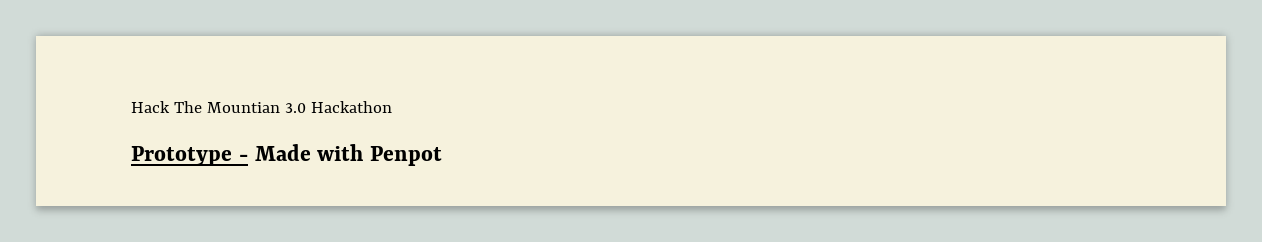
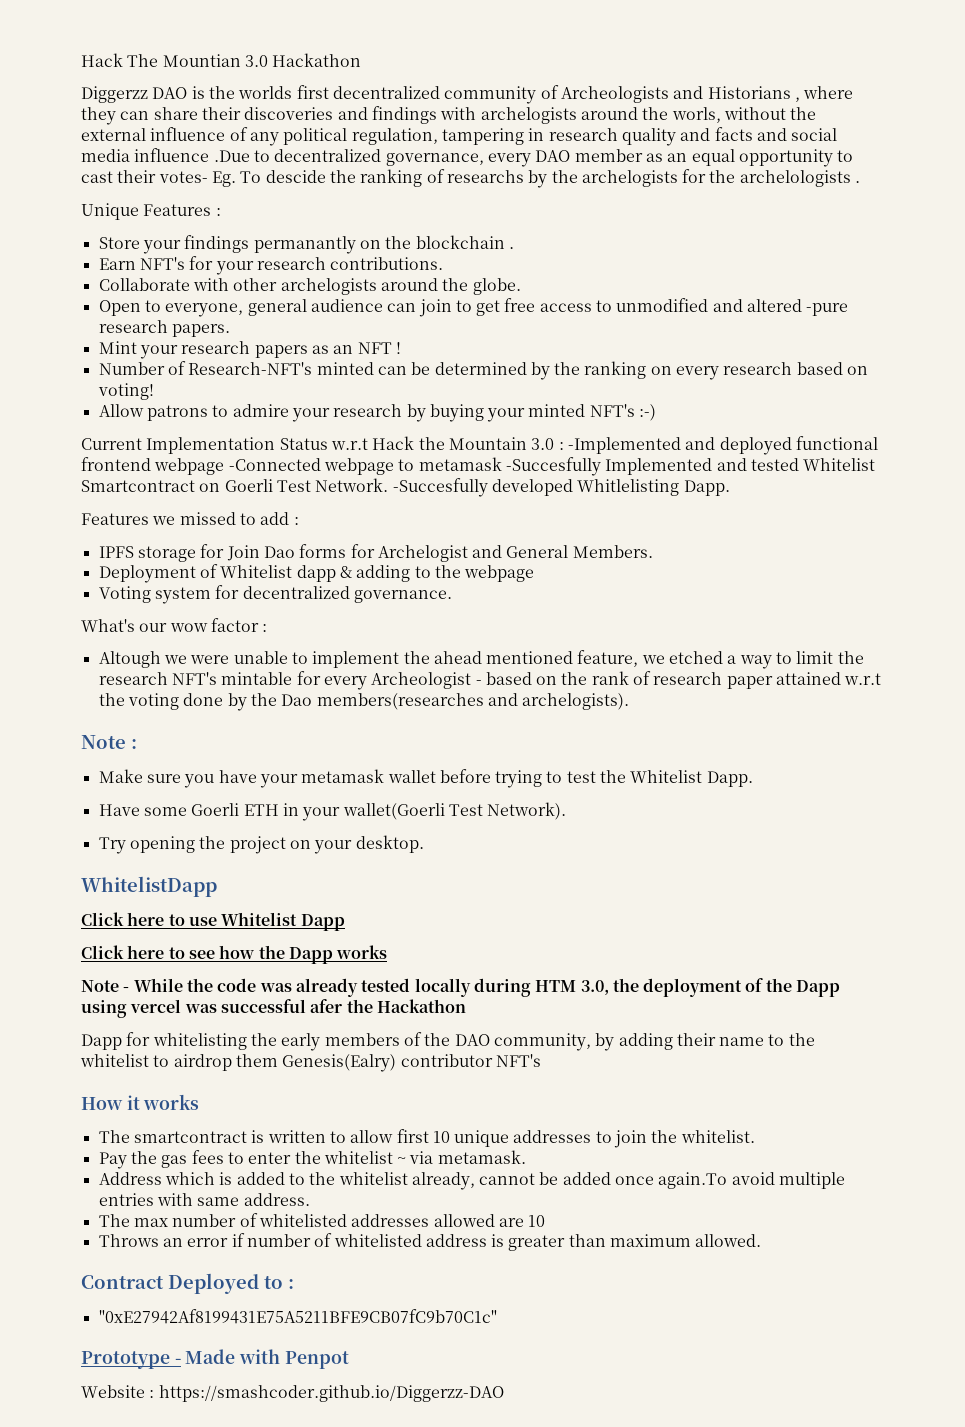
(392, 107) none -> [81,85,854,104] [81,106,817,125] [81,127,838,146] [81,148,854,167] [81,169,861,188] [81,203,221,220] [98,235,514,254] [98,256,444,275] [98,278,521,295] [98,298,849,317] [98,320,230,337] [98,341,401,359] [98,361,869,380] [97,383,154,400] [98,404,657,422] [81,436,878,455] [81,457,876,476] [81,478,730,497] [81,512,299,525] [98,544,653,562] [98,564,535,583] [98,585,452,604] [81,618,268,632] [98,650,864,669] [98,671,882,690] [98,693,630,711] [81,735,137,749] [98,769,753,788] [98,802,567,821] [98,835,424,854] [81,876,217,897] [81,912,345,931] [81,945,388,964] [81,978,841,997] [81,999,466,1018] [81,1032,815,1051] [80,1054,541,1072] [81,1094,200,1110] [98,1129,755,1148] [98,1150,526,1169] [98,1172,846,1190] [98,1193,310,1206] [98,1213,546,1227] [98,1233,762,1251] [81,1273,294,1294] [98,1309,497,1324] // Diggerzz DAO is the worlds first decentralized community of Archeologists and Historians , where they can share their discoveries and findings with archelogists around the worls, without the external influence of any political regulation, tampering in research quality and facts and social media influence .Due to decentralized governance, every DAO member as an equal opportunity to cast their votes- Eg. To descide the ranking of researchs by the archelogists for the archelologists . // Unique Features : // Store your findings permanantly on the blockchain . // Earn NFT's for your research contributions. // Collaborate with other archelogists around the globe. // Open to everyone, general audience can join to get free access to unmodified and altered -pure research papers. // Mint your research papers as an NFT ! // Number of Research-NFT's minted can be determined by the ranking on every research based on voting! // Allow patrons to admire your research by buying your minted NFT's :-) // Current Implementation Status w.r.t Hack the Mountain 3.0 : -Implemented and deployed functional frontend webpage -Connected webpage to metamask -Succesfully Implemented and tested Whitelist Smartcontract on Goerli Test Network. -Succesfully developed Whitlelisting Dapp. // Features we missed to add : // IPFS storage for Join Dao forms for Archelogist and General Members. // Deployment of Whitelist dapp & adding to the webpage // Voting system for decentralized governance. // What's our wow factor : // Altough we were unable to implement the ahead mentioned feature, we etched a way to limit the research NFT's mintable for every Archeologist - based on the rank of research paper attained w.r.t the voting done by the Dao members(researches and archelogists). // Note : // Make sure you have your metamask wallet before trying to test the Whitelist Dapp. // Have some Goerli ETH in your wallet(Goerli Test Network). // Try opening the project on your desktop. // WhitelistDapp // Click here to use Whitelist Dapp // Click here to see how the Dapp works // Note - While the code was already tested locally during HTM 3.0, the deployment of the Dapp using vercel was successful afer the Hackathon // Dapp for whitelisting the early members of the DAO community, by adding their name to the whitelist to airdrop them Genesis(Ealry) contributor NFT's // How it works // The smartcontract is written to allow first 10 unique addresses to join the whitelist. // Pay the gas fees to enter the whitelist ~ via metamask. // Address which is added to the whitelist already, cannot be added once again.To avoid multiple entries with same address. // The max number of whitelisted addresses allowed are 10 // Throws an error if number of whitelisted address is greater than maximum allowed. // Contract Deployed to : // "0xE27942Af8199431E75A5211BFE9CB07fC9b70C1c"
(442, 156) none -> [81,1385,504,1402] // Website : https://smashcoder.github.io/Diggerzz-DAO

